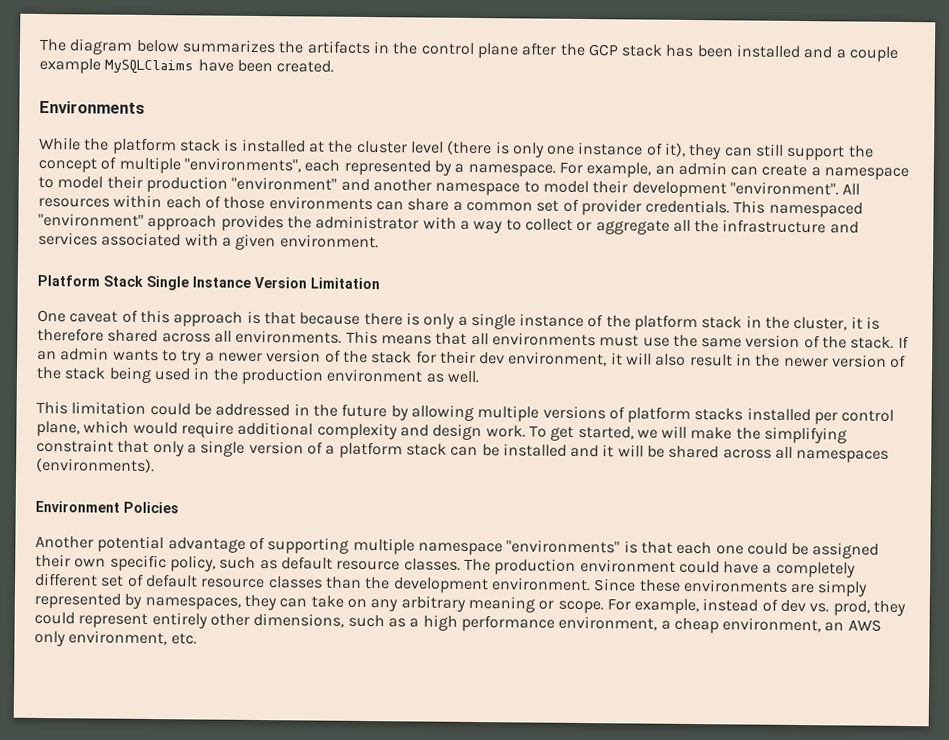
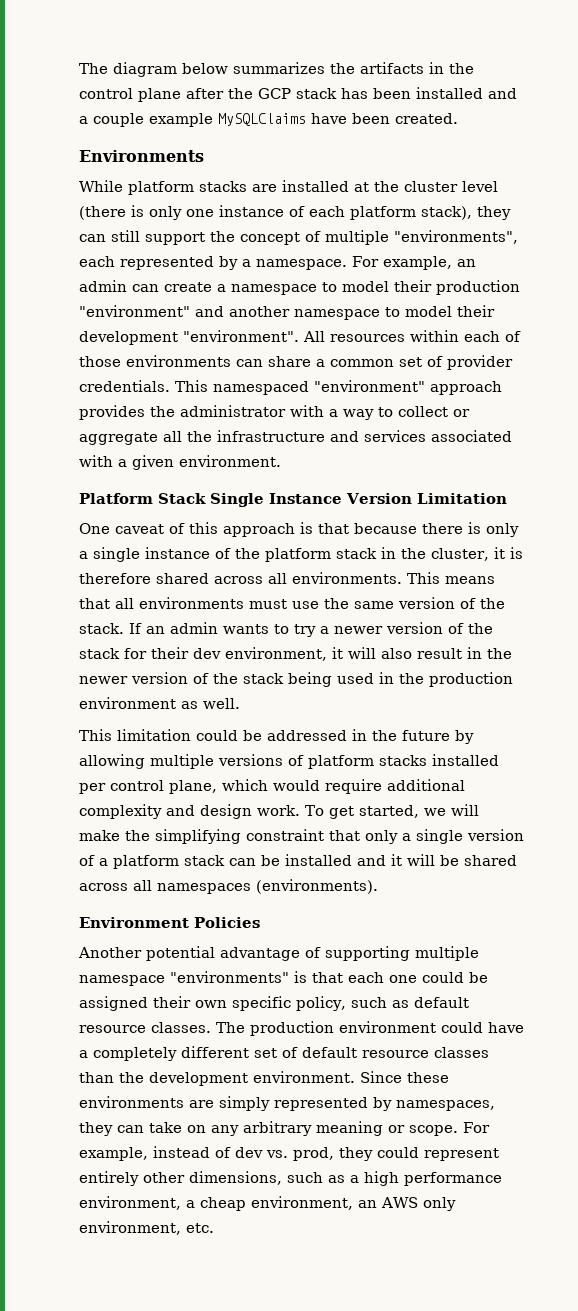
[84,137,239,155] the platform stack is -> [128,181,277,195] platform stacks are
[664,142,687,157] it), -> [309,206,472,220] each platform stack),

